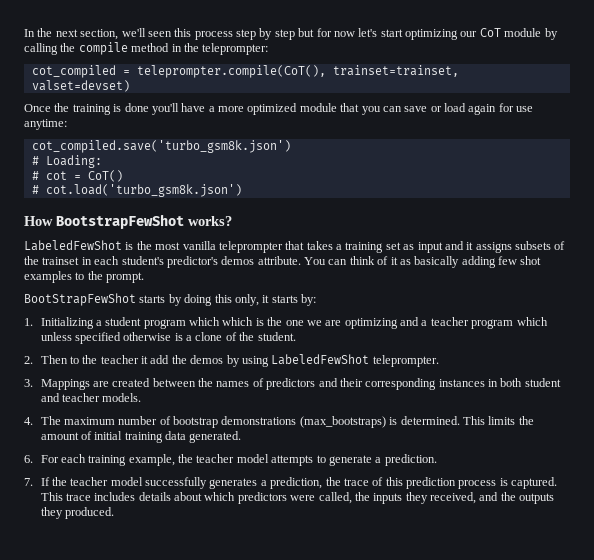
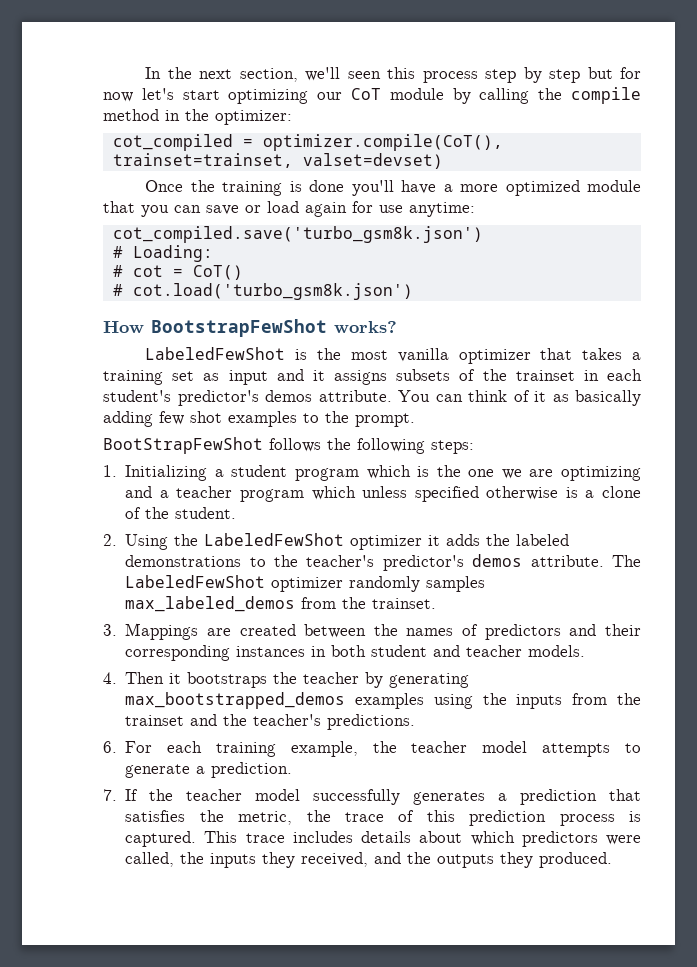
[202,43,269,55] teleprompter: -> [215,110,292,125] optimizer:
[136,65,326,78] teleprompter.compile(CoT(), -> [262,134,503,151] optimizer.compile(CoT(),
[218,241,283,253] teleprompter -> [458,349,531,364] optimizer
[139,294,316,306] starts by doing this only, it starts by: -> [269,438,474,454] follows the following steps:
[222,317,254,326] which -> (411, 472) none
[40,354,439,367] Then to the teacher it add the demos by using LabeledFewShot teleprompter. -> [125,533,570,550] [125,554,642,571] [125,575,486,592] [125,596,437,612] Using the LabeledFewShot optimizer it adds the labeled demonstrations to the teacher's predictor's demos attribute. The LabeledFewShot optimizer randomly samples max_labeled_demos from the trainset.
[40,416,534,428] [40,431,242,443] The maximum number of bootstrap demonstrations (max_bootstraps) is determined. This limits the amount of initial training data generated. -> [125,672,470,688] [125,692,641,709] [125,714,416,730] Then it bootstraps the teacher by generating max_bootstrapped_demos examples using the inputs from the trainset and the teacher's predictions.
[270,477,323,489] prediction, -> [520,789,641,805] [125,810,293,825] prediction that satisfies the metric,

